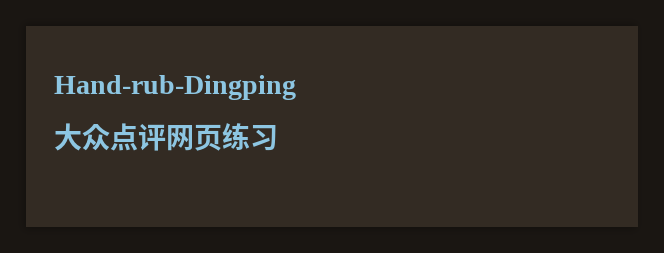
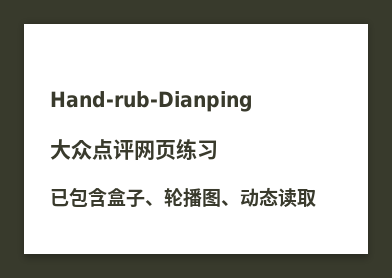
[54,75,296,100] Hand-rub-Dingping -> [50,91,253,112] Hand-rub-Dianping
(278, 138) none -> [50,187,316,208] // 已包含盒子、轮播图、动态读取

